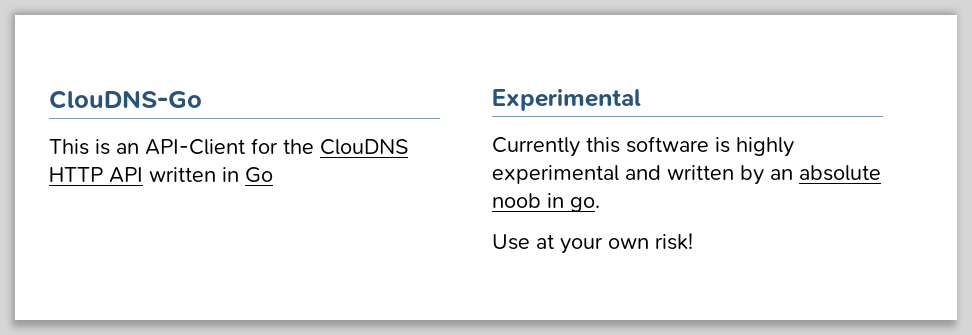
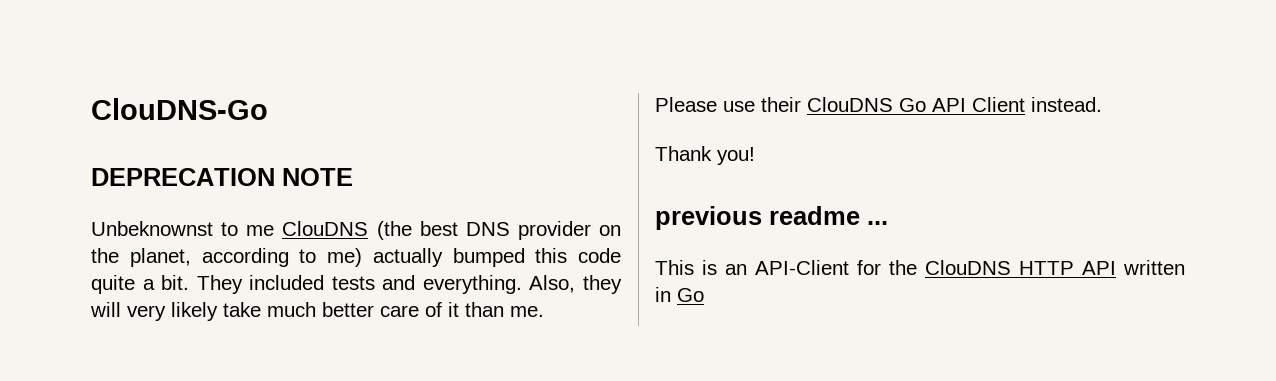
(202, 99) none -> [91,168,353,186] [91,221,621,240] [91,248,621,267] [91,275,622,294] [90,302,544,321] [655,97,1102,112] [655,146,755,165] [655,206,888,230] // DEPRECATION NOTE // Unbeknownst to me ClouDNS (the best DNS provider on the planet, according to me) actually bumped this code quite a bit. They included tests and everything. Also, they will very likely take much better care of it than me. // Please use their ClouDNS Go API Client instead. // Thank you! // previous readme ...
[492,89,641,111] [492,136,794,157] [492,165,881,185] [492,193,600,212] [492,233,693,254] // Experimental // Currently this software is highly experimental and written by an absolute noob in go. // Use at your own risk! -> (704, 295) none

